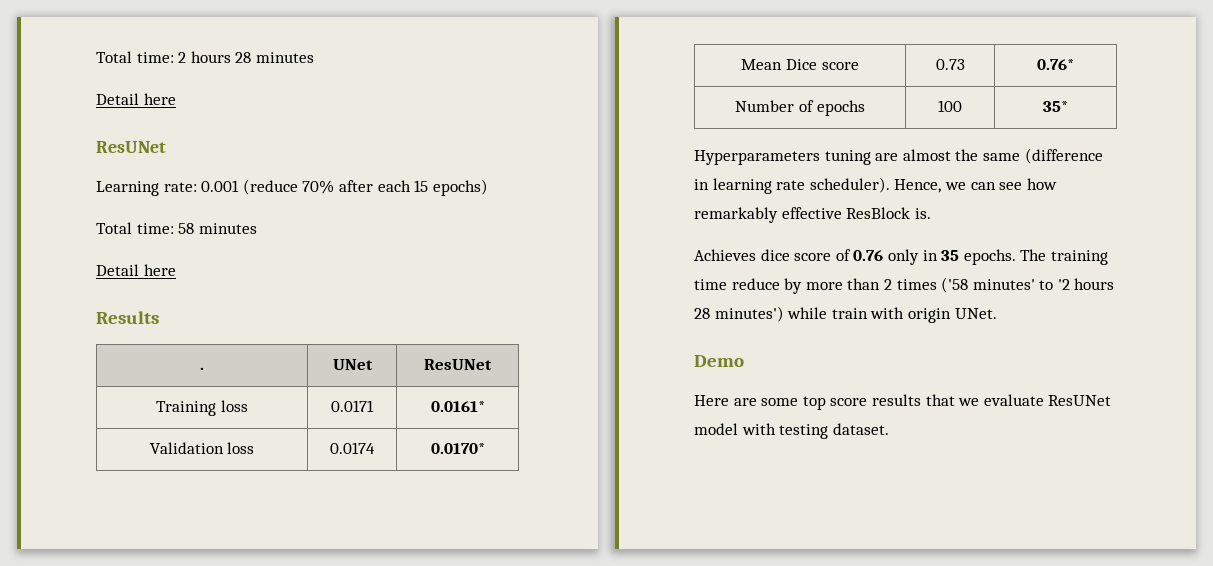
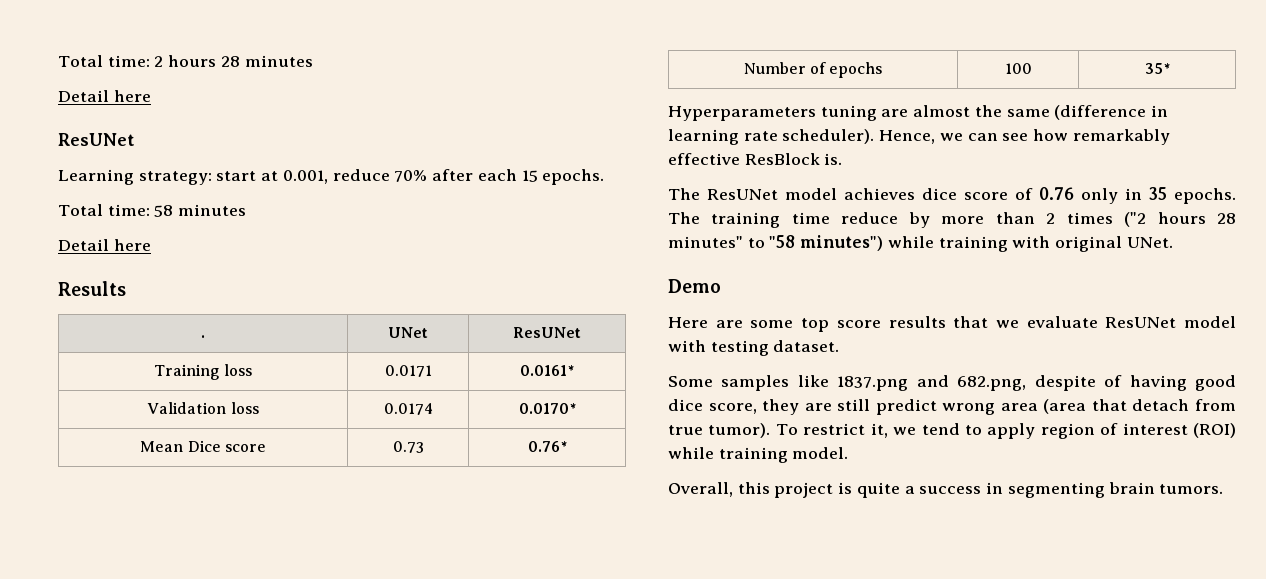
[163,179,298,195] rate: 0.001 (reduce -> [138,169,390,185] strategy: start at 0.001, reduce
[432,179,488,196] epochs) -> [542,169,605,185] epochs.
[694,249,756,261] Achieves -> [668,188,915,200] The ResUNet model achieves
[941,277,1115,293] [694,306,951,323] ('58 minutes' to '2 hours 28 minutes') while train with origin -> [1124,212,1236,227] [668,235,1123,252] ("2 hours 28 minutes" to "58 minutes") while training with original
(889, 429) none -> [668,375,1236,391] [668,399,1236,415] [668,423,1236,439] [668,447,849,463] [668,482,1224,498] // Some samples like 1837.png and 682.png, despite of having good dice score, they are still predict wrong area (area that detach from true tumor). To restrict it, we tend to apply region of interest (ROI) while training model. // Overall, this project is quite a success in segmenting brain tumors.

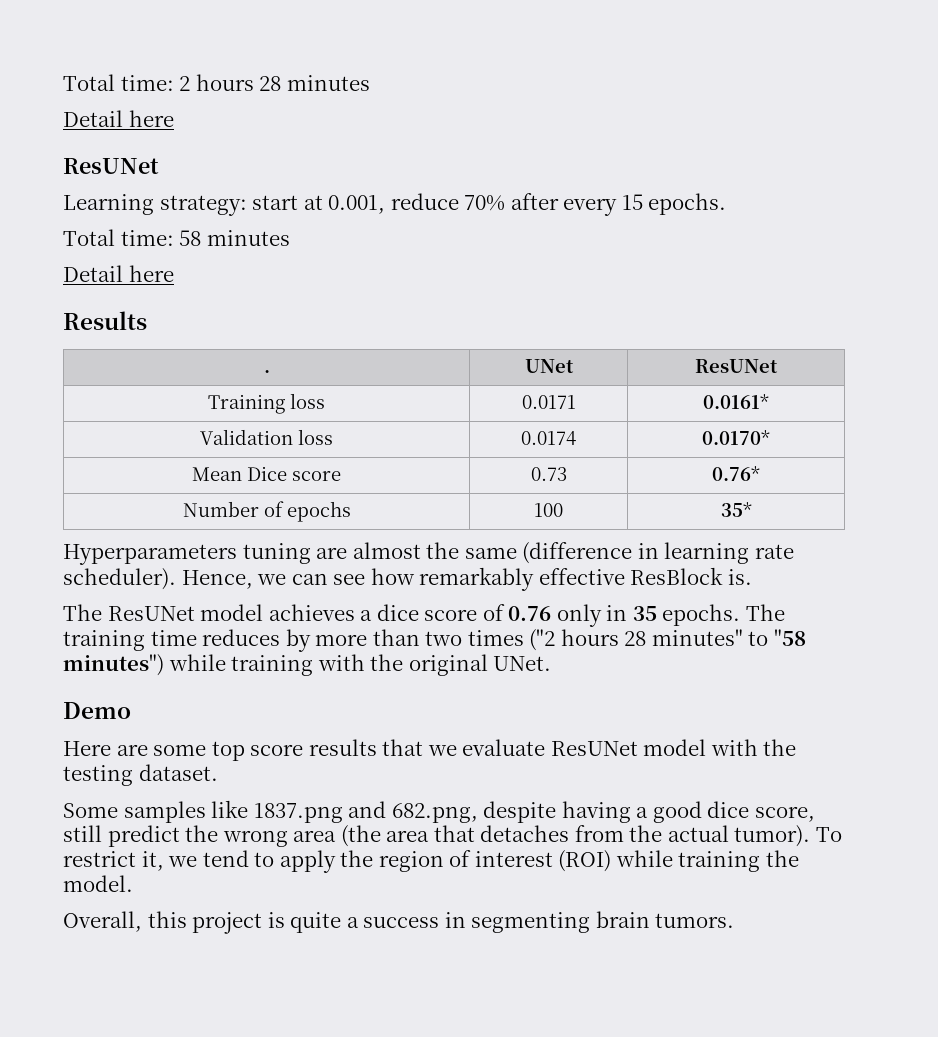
[477,169,517,181] each -> [563,198,618,216] every
(915, 194) none -> [360,610,373,621] a
[841,212,899,224] reduce -> [202,629,281,646] reduces
[1046,213,1056,224] 2 -> [425,631,463,646] two
(1051, 242) none -> [370,654,404,671] the
(706, 346) none -> [763,739,797,756] the
[1104,375,1187,391] of having -> [561,801,649,823] having a
[762,399,832,415] they are -> (815, 814) none
(937, 407) none -> [185,825,219,842] the
[1043,399,1236,414] [668,425,703,435] (area that detach from true -> [340,825,729,847] (the area that detaches from the actual
(1036, 431) none -> [340,850,374,867] the
(788, 455) none -> [765,850,799,867] the

